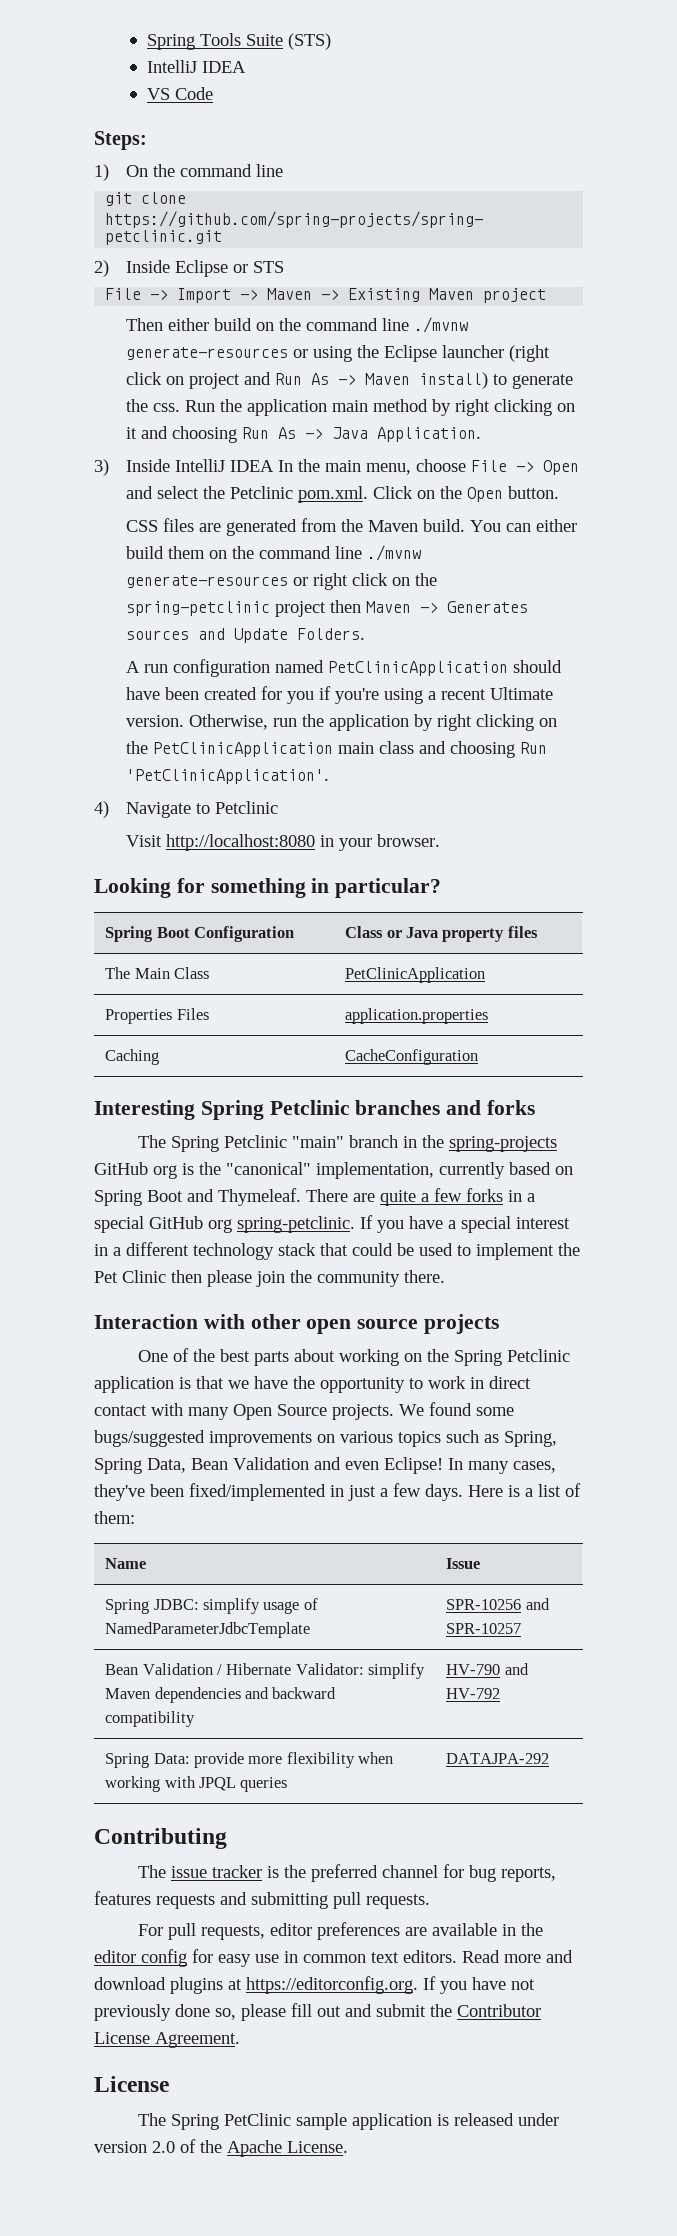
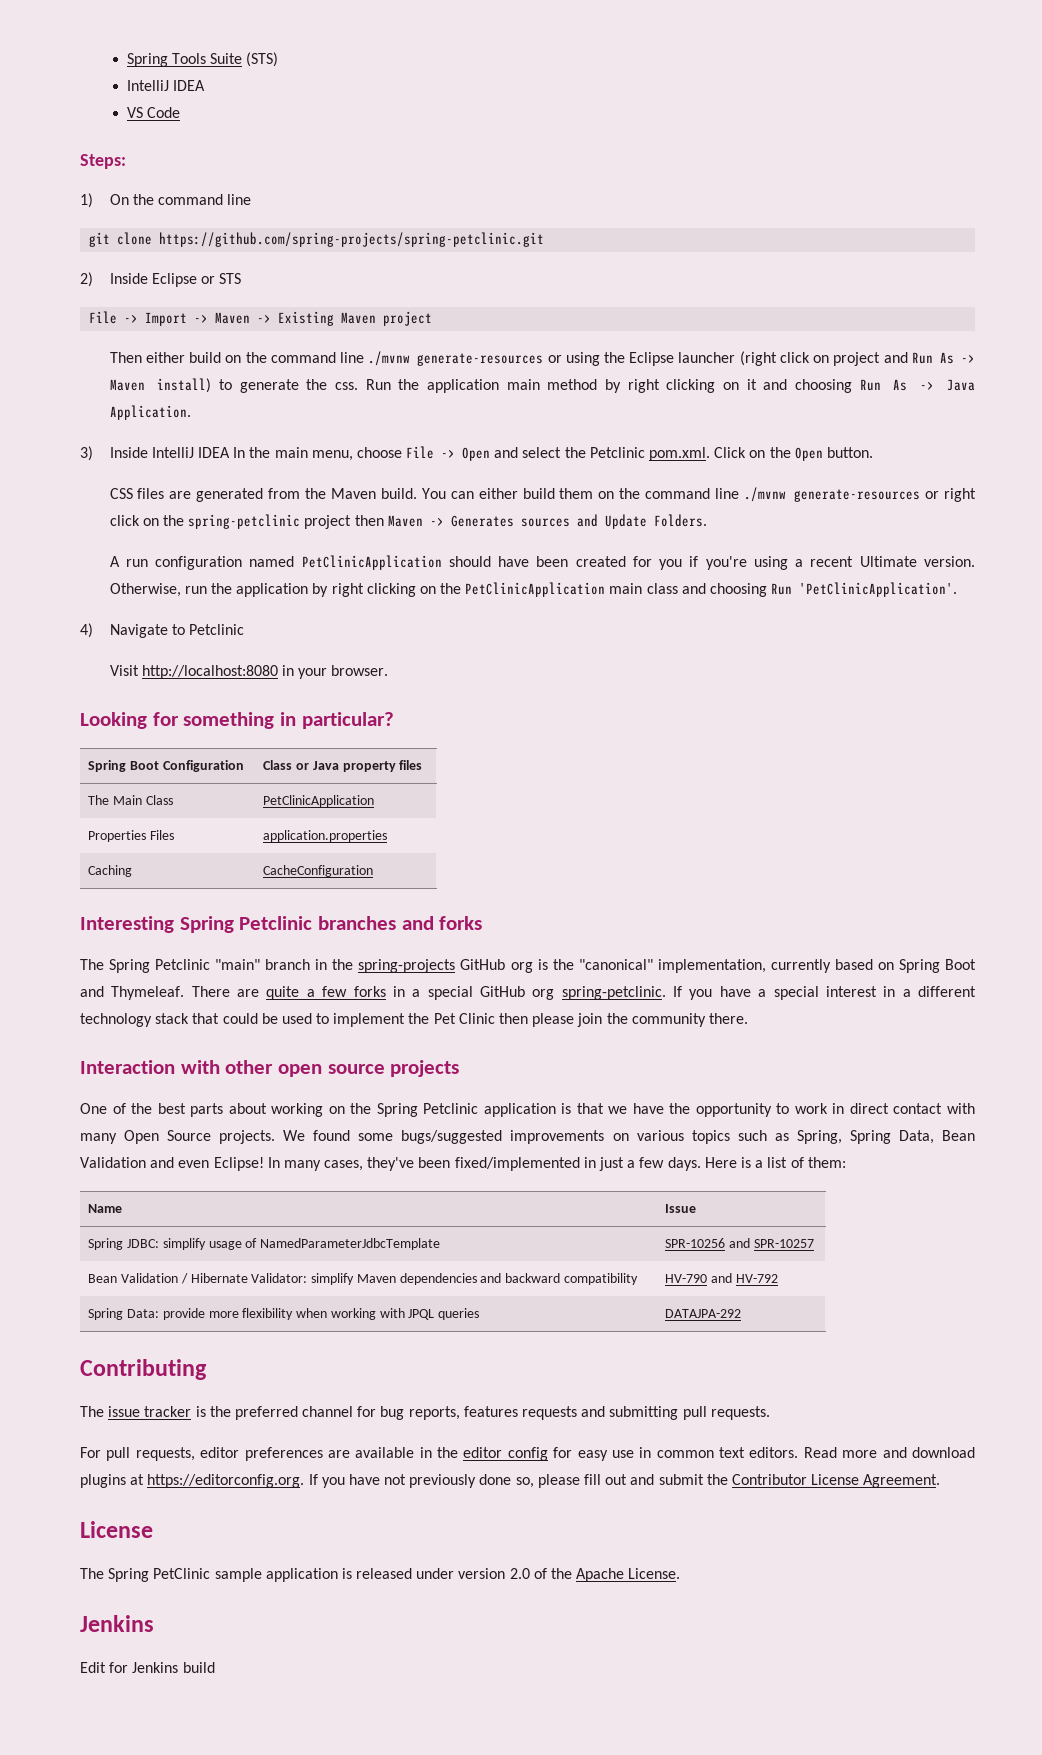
(348, 2147) none -> [80,1615,154,1632] [80,1662,215,1673] // Jenkins // Edit for Jenkins build

